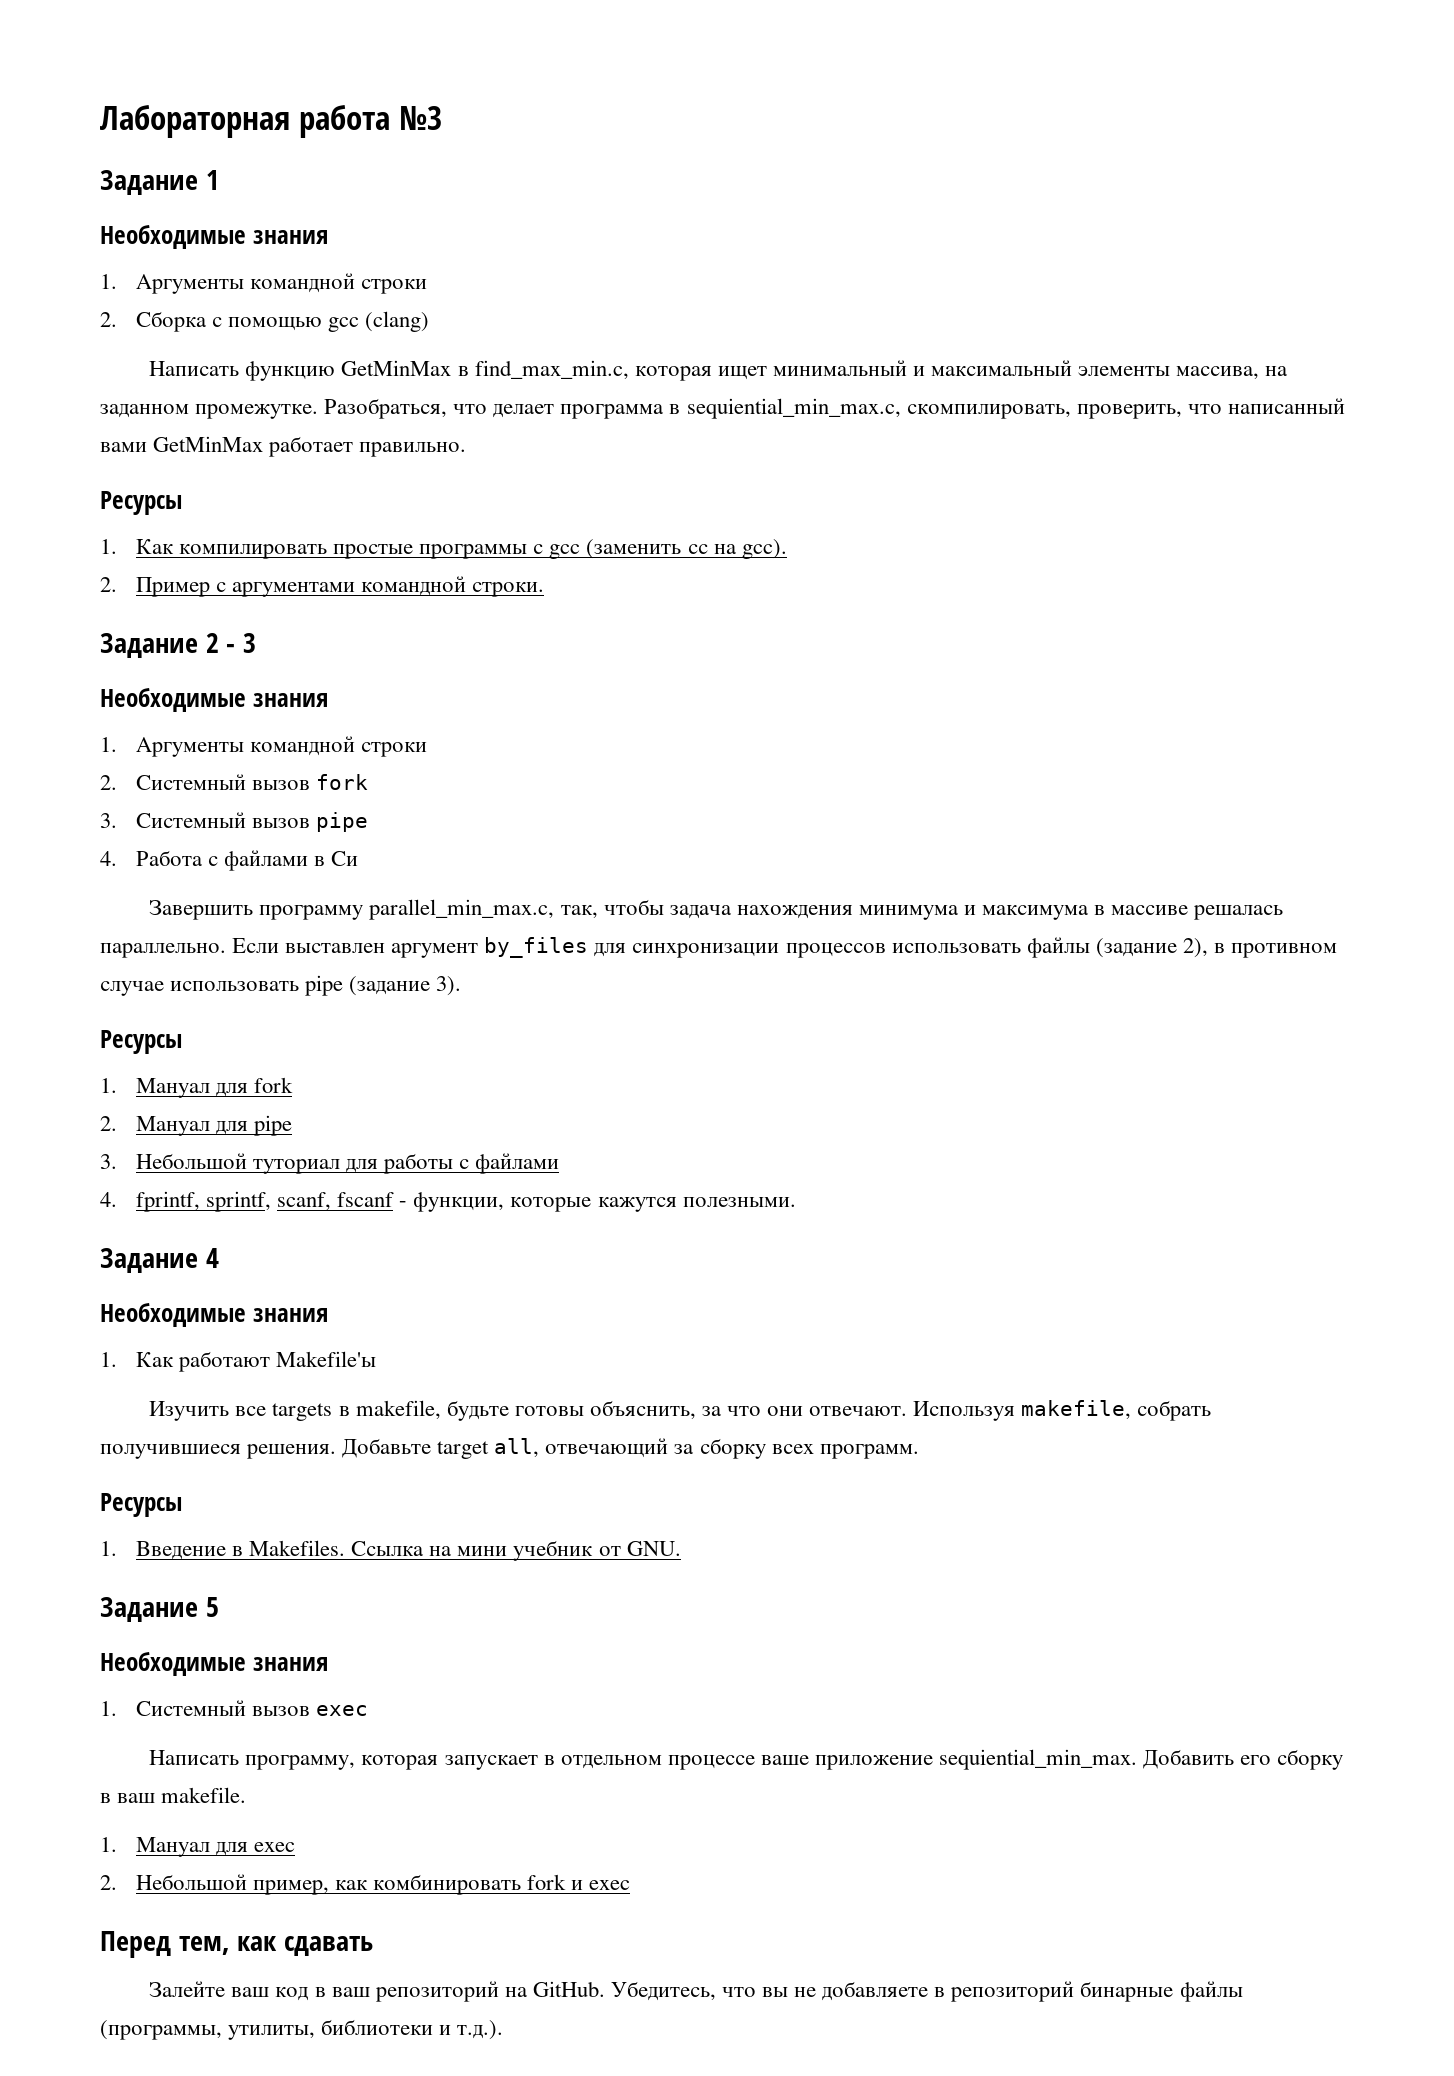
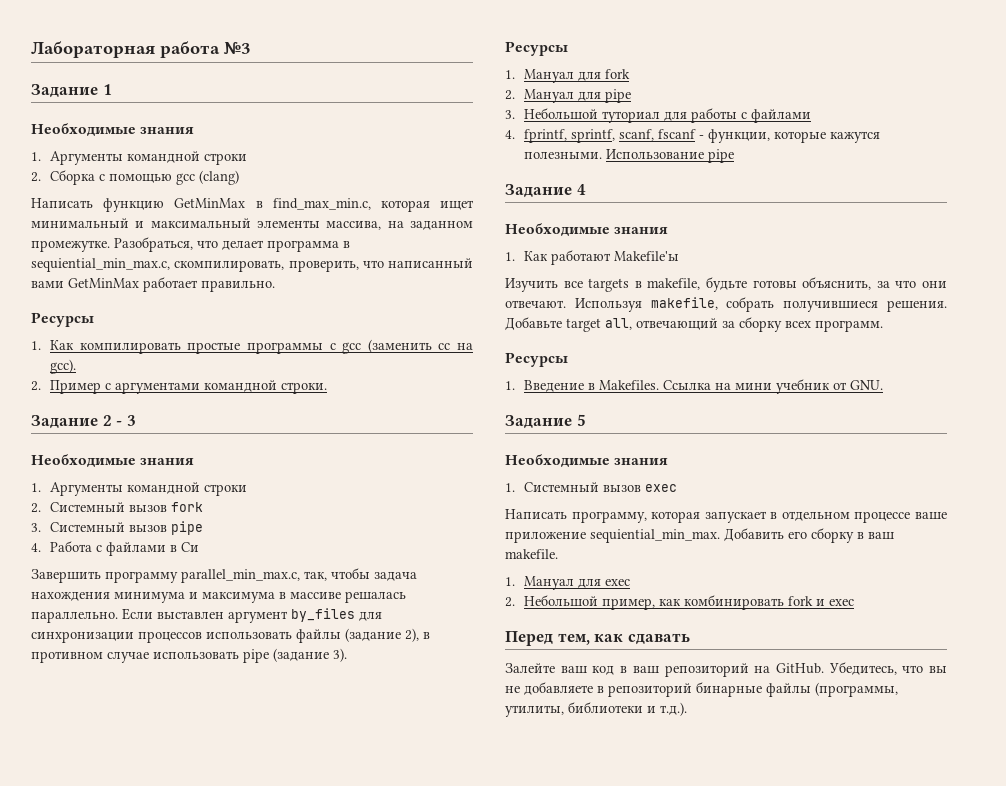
(796, 1202) none -> [606,149,735,163] Использование pipe

